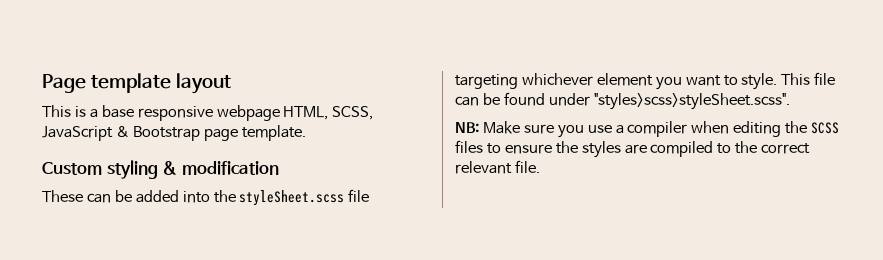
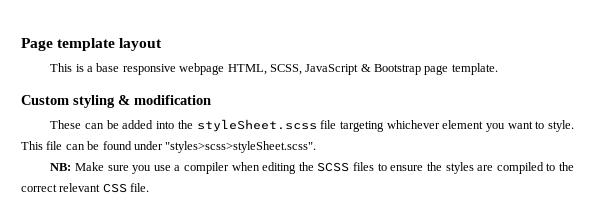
(512, 167) none -> [102,183,127,193] CSS

